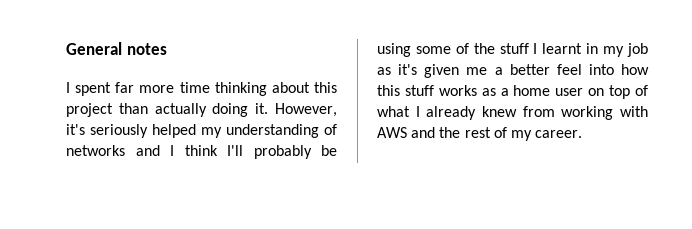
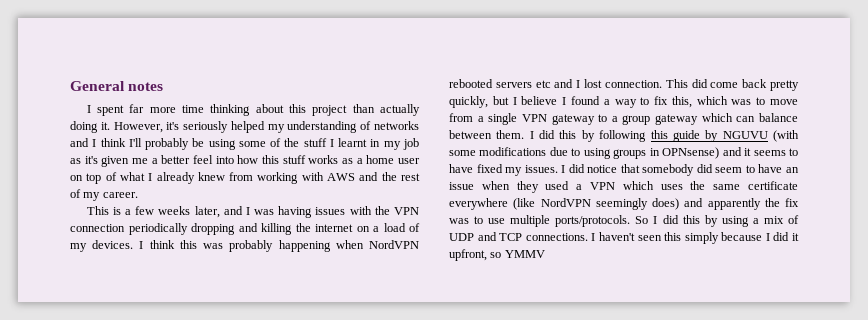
(583, 134) none -> [86,206,419,218] [70,223,420,235] [70,240,419,252] [449,79,799,91] [449,96,798,108] [449,113,798,125] [449,130,799,142] [449,147,798,159] [449,164,799,176] [449,181,798,193] [449,198,799,210] [449,215,799,227] [449,232,799,244] [449,249,545,261] // This is a few weeks later, and I was having issues with the VPN connection periodically dropping and killing the internet on a load of my devices. I think this was probably happening when NordVPN rebooted servers etc and I lost connection. This did come back pretty quickly, but I believe I found a way to fix this, which was to move from a single VPN gateway to a group gateway which can balance between them. I did this by following this guide by NGUVU (with some modifications due to using groups in OPNsense) and it seems to have fixed my issues. I did notice that somebody did seem to have an issue when they used a VPN which uses the same certificate everywhere (like NordVPN seemingly does) and apparently the fix was to use multiple ports/protocols. So I did this by using a mix of UDP and TCP connections. I haven't seen this simply because I did it upfront, so YMMV

